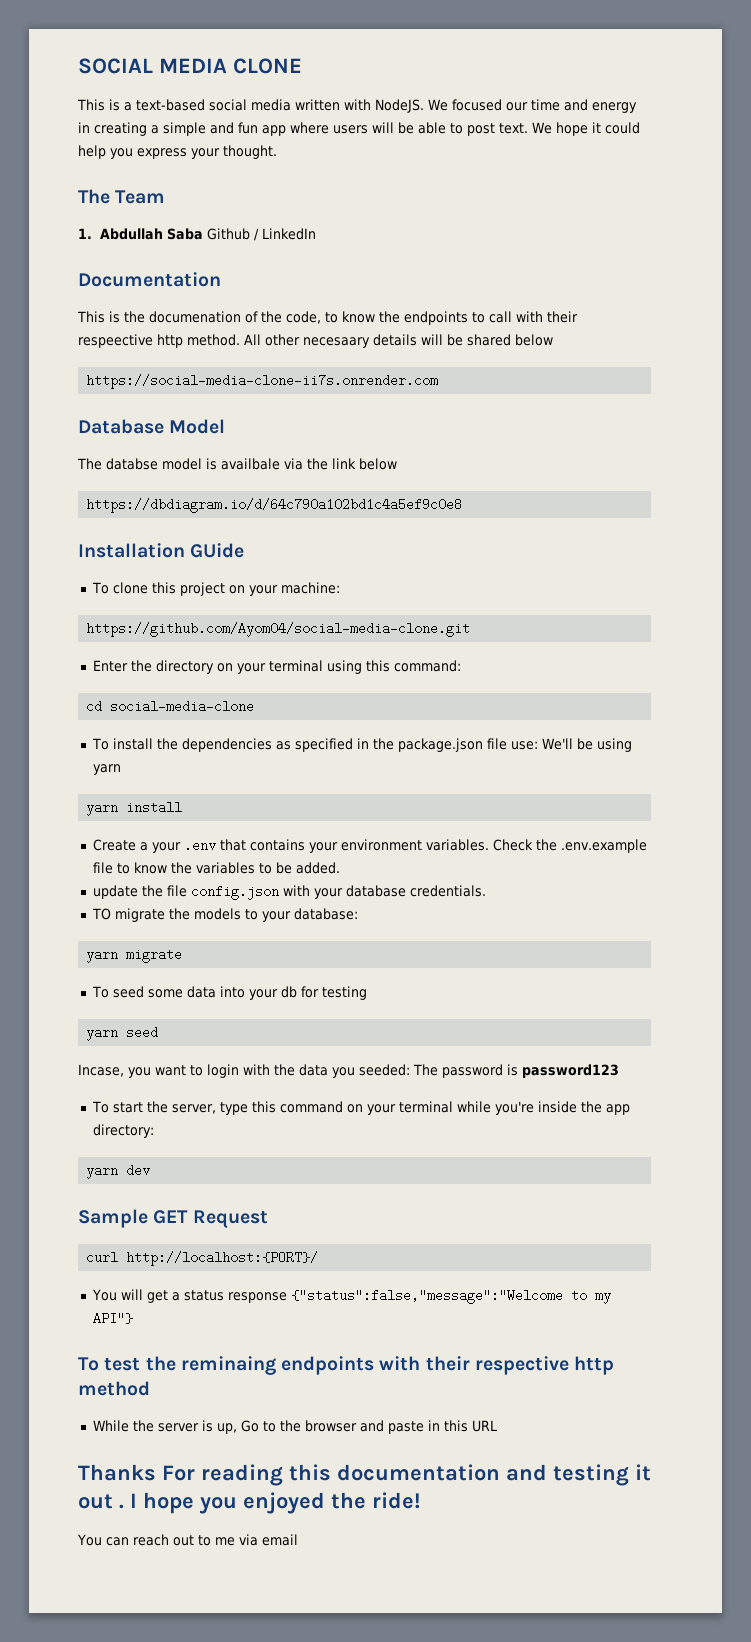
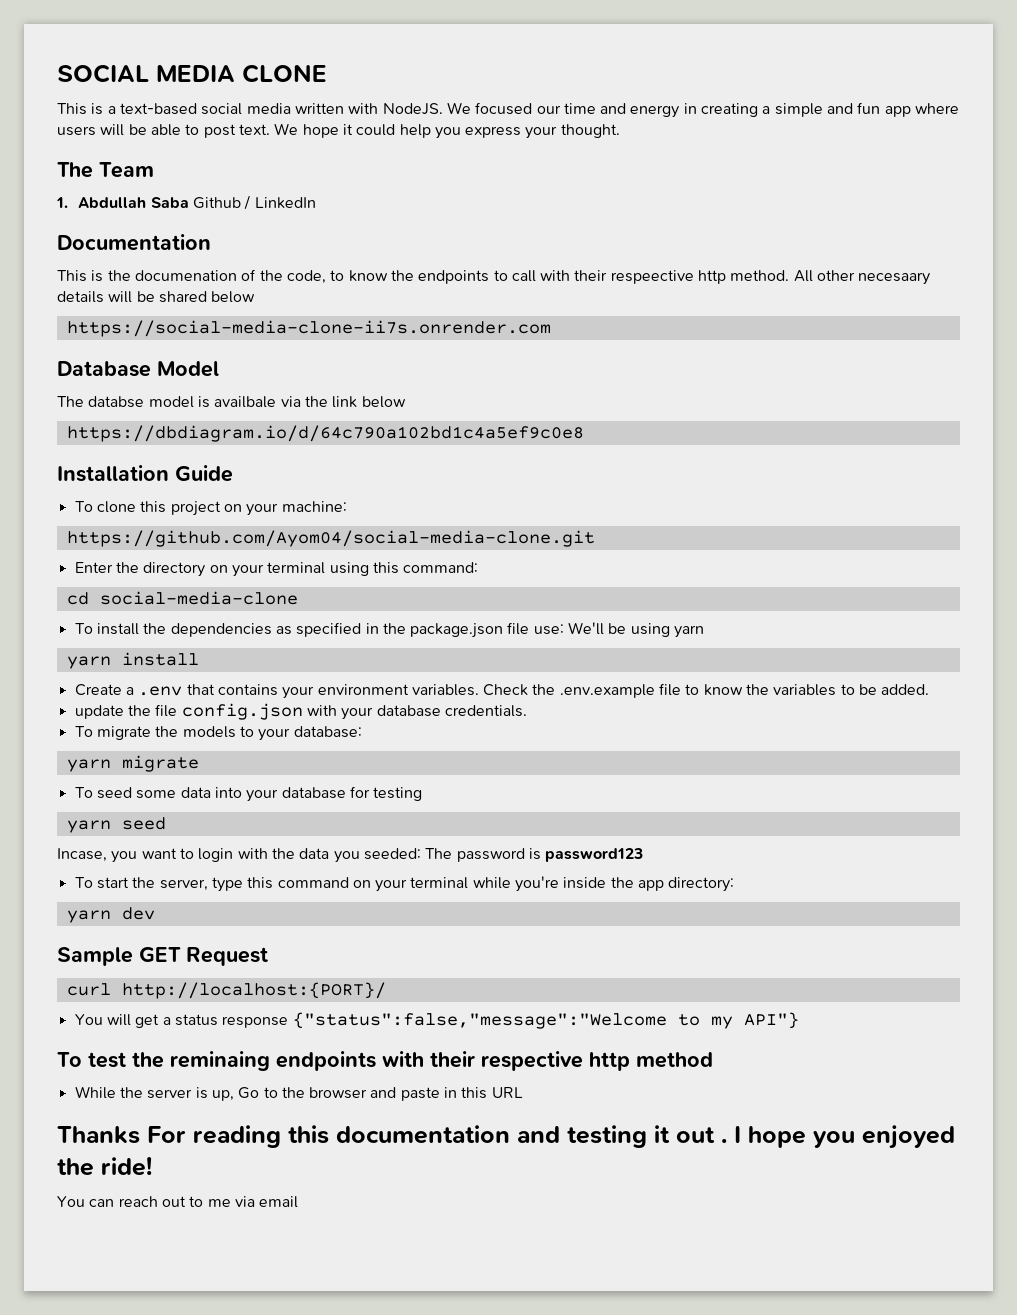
[190,543,245,558] GUide -> [175,465,233,482] Guide
[151,842,181,853] your -> (134, 691) none
[91,908,111,920] TO -> [74,726,93,737] To
[280,986,297,998] db -> [281,787,346,799] database

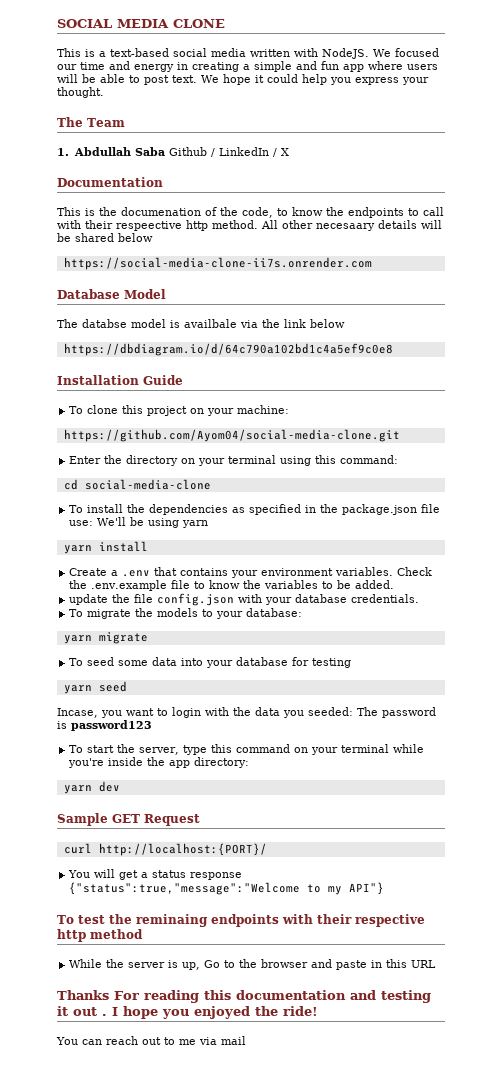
(316, 203) none -> [272,148,289,157] / X
[292,1012,667,1029] {"status":false,"message":"Welcome -> [69,882,301,895] {"status":true,"message":"Welcome
[259,1196,299,1208] email -> [221,1036,246,1045] mail

